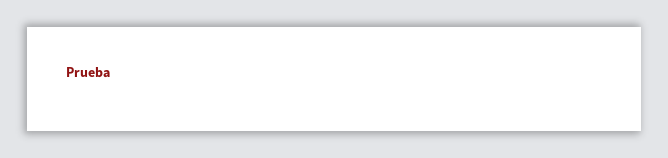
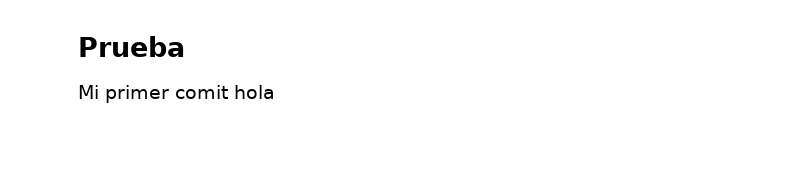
(110, 72) none -> [78,85,275,103] // Mi primer comit hola

